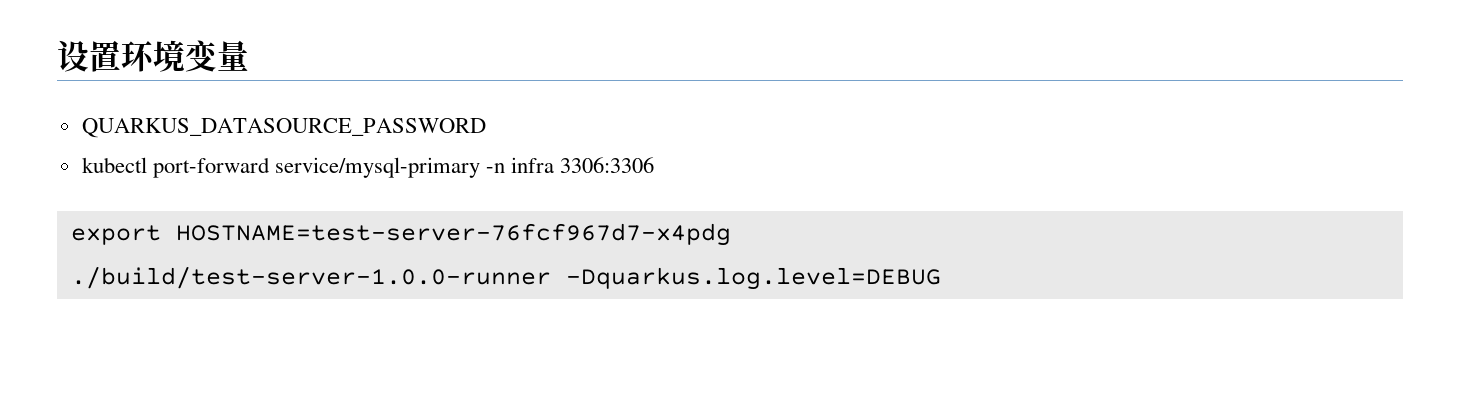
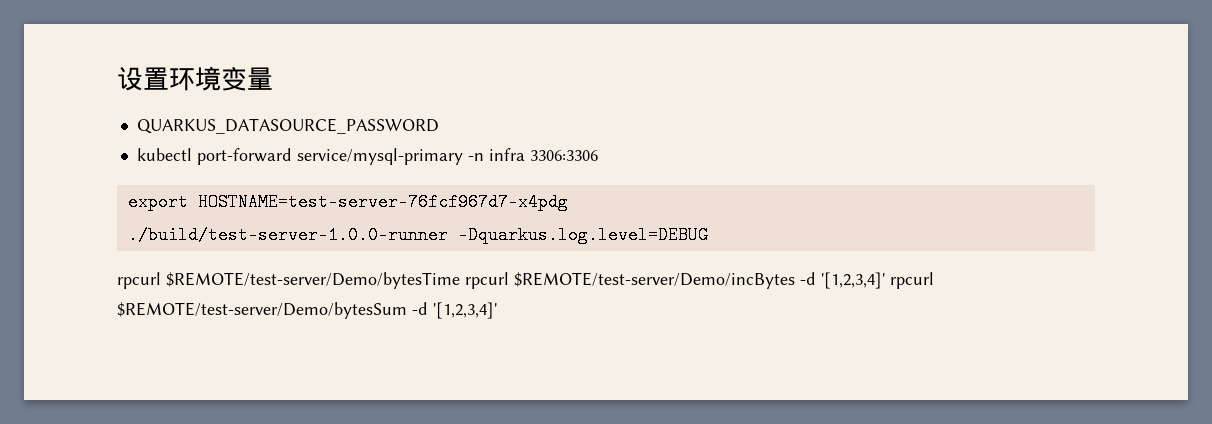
(941, 278) none -> [117,272,934,289] [117,302,497,319] // rpcurl $REMOTE/test-server/Demo/bytesTime rpcurl $REMOTE/test-server/Demo/incBytes -d '[1,2,3,4]' rpcurl $REMOTE/test-server/Demo/bytesSum -d '[1,2,3,4]'

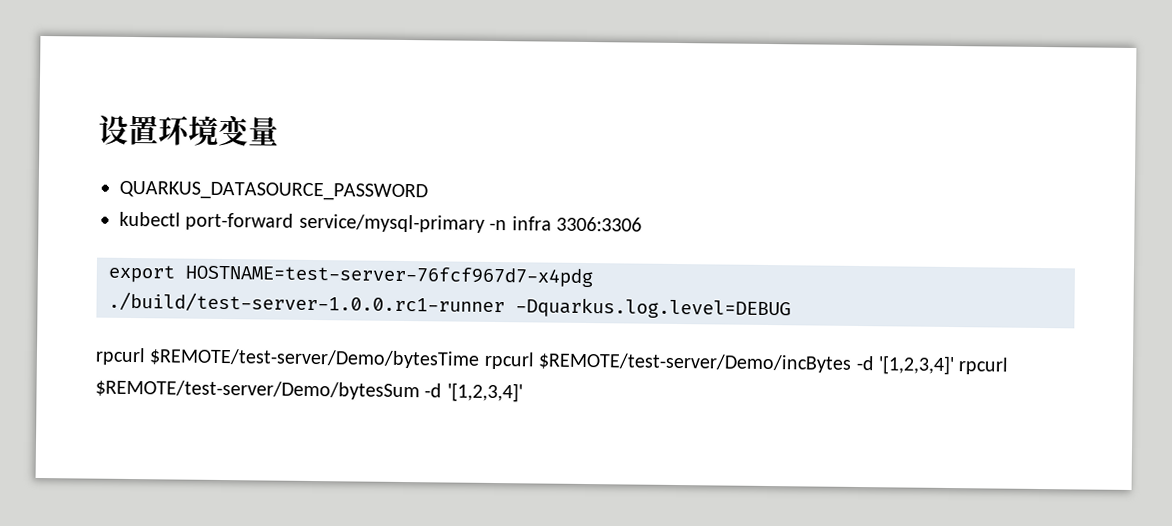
[127,226,448,244] ./build/test-server-1.0.0-runner -> [108,291,505,315] ./build/test-server-1.0.0.rc1-runner

